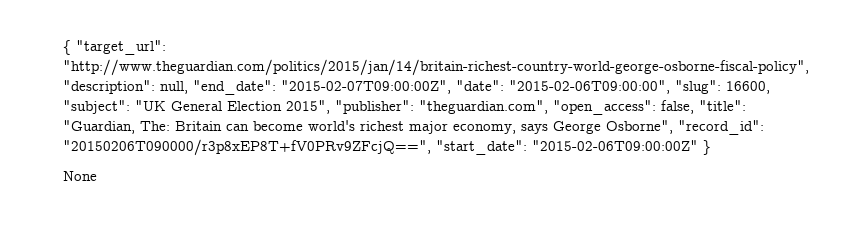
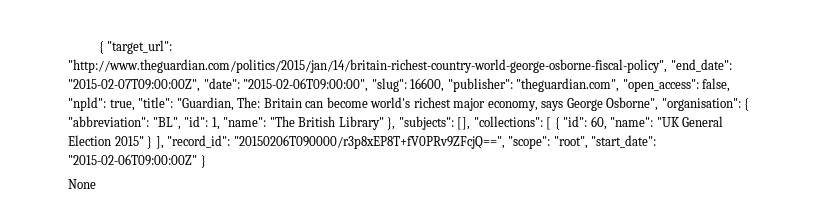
[63,80,188,94] "description": null, -> (667, 66) none
[63,100,330,114] "subject": "UK General Election 2015", -> (445, 85) none
(694, 107) none -> [68,97,135,111] "npld": true,
[678,120,764,135] [63,139,431,156] "record_id": "20150206T090000/r3p8xEP8T+fV0PRv9ZFcjQ==", -> [661,98,750,111] [68,116,724,130] [68,135,588,149] "organisation": { "abbreviation": "BL", "id": 1, "name": "The British Library" }, "subjects": [], "collections": [ { "id": 60, "name": "UK General Election 2015" } ], "record_id": "20150206T090000/r3p8xEP8T+fV0PRv9ZFcjQ==", "scope": "root",

